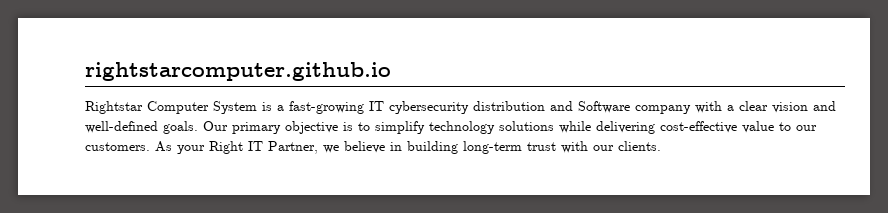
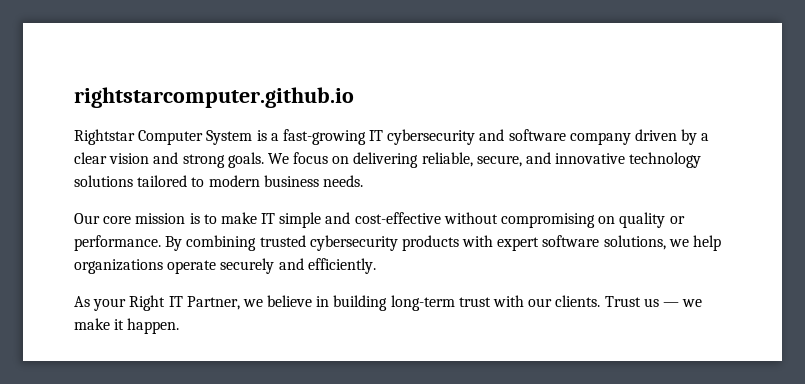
[473,101,836,114] [85,121,817,134] [85,142,150,151] distribution and Software company with a clear vision and well-defined goals. Our primary objective is to simplify technology solutions while delivering cost-effective value to our customers. -> [479,129,710,145] [74,152,702,168] [74,175,363,187] [74,212,685,228] [74,235,722,251] [74,258,376,274] and software company driven by a clear vision and strong goals. We focus on delivering reliable, secure, and innovative technology solutions tailored to modern business needs. // Our core mission is to make IT simple and cost-effective without compromising on quality or performance. By combining trusted cybersecurity products with expert software solutions, we help organizations operate securely and efficiently. //
(661, 146) none -> [604,296,703,307] [74,318,180,334] Trust us — we make it happen.

